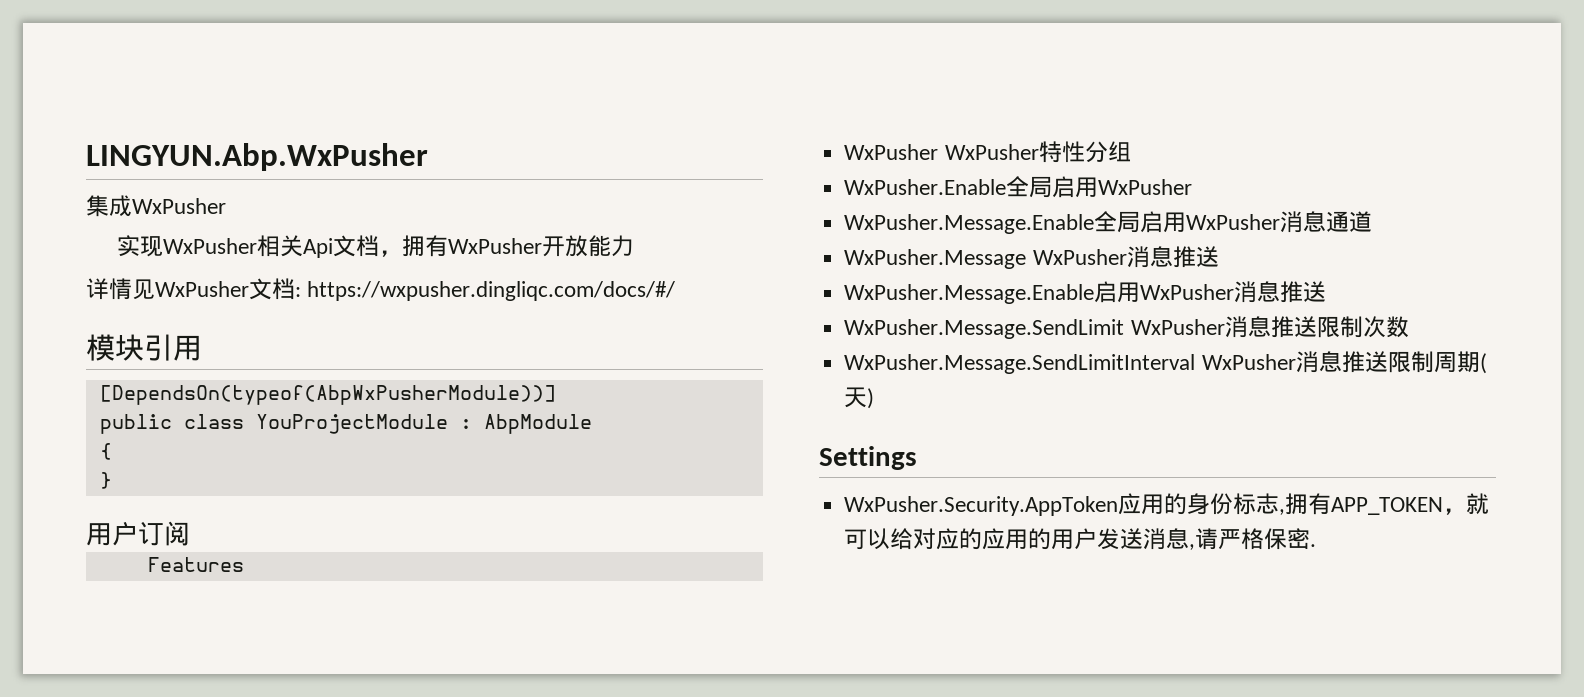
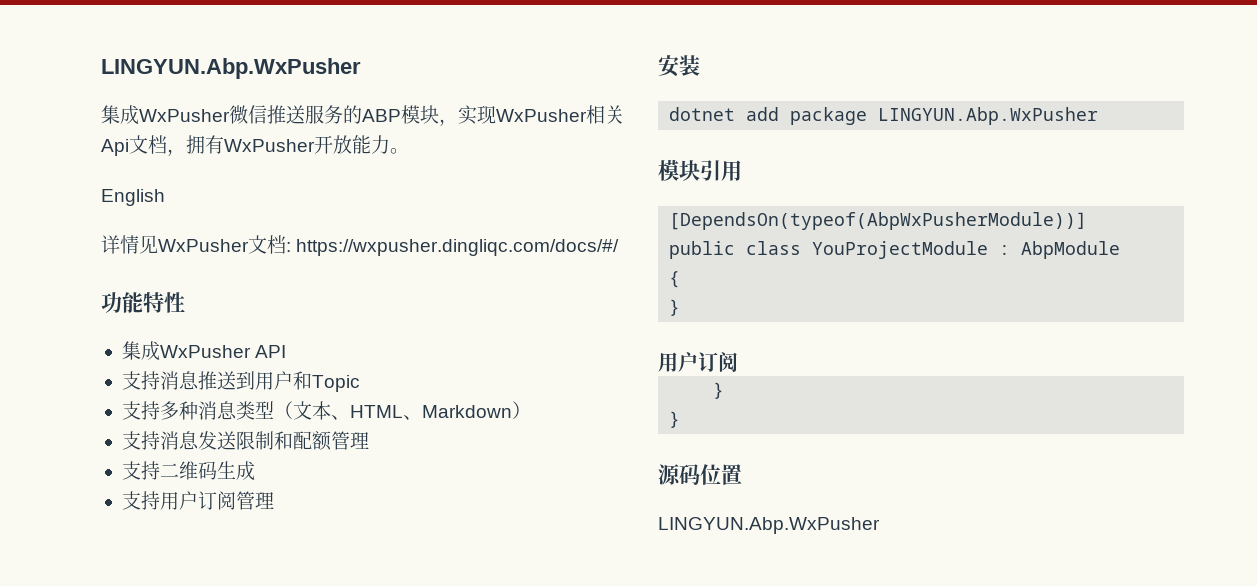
(226, 206) // -> [229,105,458,126] 微信推送服务的ABP模块，
(634, 246) none -> [390,148,409,154] [101,189,165,206] 。 // English
(676, 291) none -> [101,292,185,313] [121,341,287,361] [121,371,360,392] [121,401,531,420] [121,431,369,451] [121,461,255,481] [121,491,274,510] [658,55,700,77] [669,107,1099,125] // 功能特性 // 集成WxPusher API // 支持消息推送到用户和Topic // 支持多种消息类型（文本、HTML、Markdown） // 支持消息发送限制和配额管理 // 支持二维码生成 // 支持用户订阅管理 // 安装 // dotnet add package LINGYUN.Abp.WxPusher
[147,557,244,572] [844,141,1131,163] [844,176,1193,198] [844,211,1373,234] [844,246,1219,269] [844,281,1327,304] [844,316,1409,339] [844,351,1487,374] [844,387,875,409] [819,446,917,470] [844,493,1490,516] [844,528,1317,550] Features // WxPusher WxPusher特性分组 // WxPusher.Enable全局启用WxPusher // WxPusher.Message.Enable全局启用WxPusher消息通道 // WxPusher.Message WxPusher消息推送 // WxPusher.Message.Enable启用WxPusher消息推送 // WxPusher.Message.SendLimit WxPusher消息推送限制次数 // WxPusher.Message.SendLimitInterval WxPusher消息推送限制周期(天) // Settings // WxPusher.Security.AppToken应用的身份标志,拥有APP_TOKEN，就可以给对应的应用的用户发送消息,请严格保密. -> [713,382,725,399] [669,411,681,428] [658,464,742,485] [658,517,880,534] } // } // 源码位置 // LINGYUN.Abp.WxPusher

